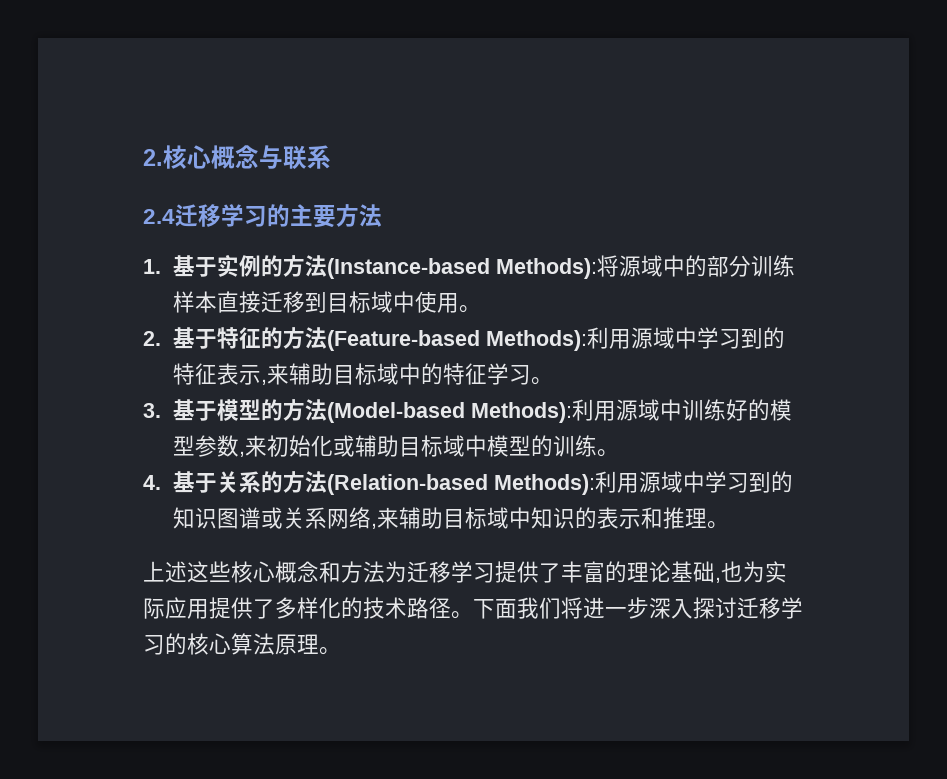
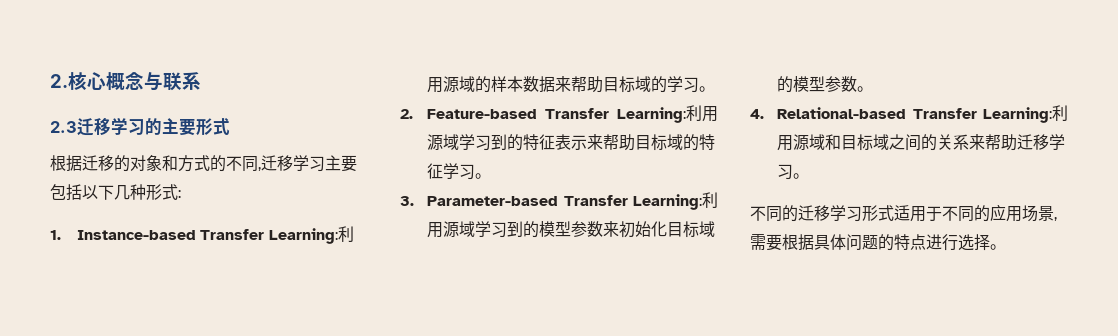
[143,209,175,224] 2.4 -> [50,121,77,133] 2.3
[336,204,382,227] [143,254,796,279] [173,291,482,313] [143,327,698,351] 方法 // 1.基于实例的方法(Instance-based Methods):将源域中的部分训练样本直接迁移到目标域中使用。 // 2.基于特征的方法(Feature-based Methods):利用源域中 -> [196,118,230,136] [50,155,357,172] [50,184,181,200] [50,226,354,244] [427,76,716,93] [400,105,718,123] [427,134,460,151] 形式 // 根据迁移的对象和方式的不同,迁移学习主要包括以下几种形式: // 1. Instance-based Transfer Learning:利用源域的样本数据来帮助目标域的学习。 // 2. Feature-based Transfer Learning:利用源域
[261,363,422,385] ,来辅助目标域中 -> [587,134,684,151] 来帮助目标域
[173,399,793,423] [173,435,246,457] 基于模型的方法(Model-based Methods):利用源域中训练好的模型参数, -> [427,192,718,210] [427,221,604,238] Parameter-based Transfer Learning:利用源域学习到的模型参数
[333,435,620,457] [143,471,794,495] [173,507,730,529] [143,561,787,583] [143,597,803,619] [143,633,319,655] 或辅助目标域中模型的训练。 // 4.基于关系的方法(Relation-based Methods):利用源域中学习到的知识图谱或关系网络,来辅助目标域中知识的表示和推理。 // 上述这些核心概念和方法为迁移学习提供了丰富的理论基础,也为实际应用提供了多样化的技术路径。下面我们将进一步深入探讨迁移学习的核心算法原理 -> [667,221,716,238] [777,76,874,93] [750,105,1068,123] [777,134,1066,151] [777,164,810,180] [750,204,1057,222] [750,234,990,251] 目标域的模型参数。 // 4. Relational-based Transfer Learning:利用源域和目标域之间的关系来帮助迁移学习。 // 不同的迁移学习形式适用于不同的应用场景,需要根据具体问题的特点进行选择

